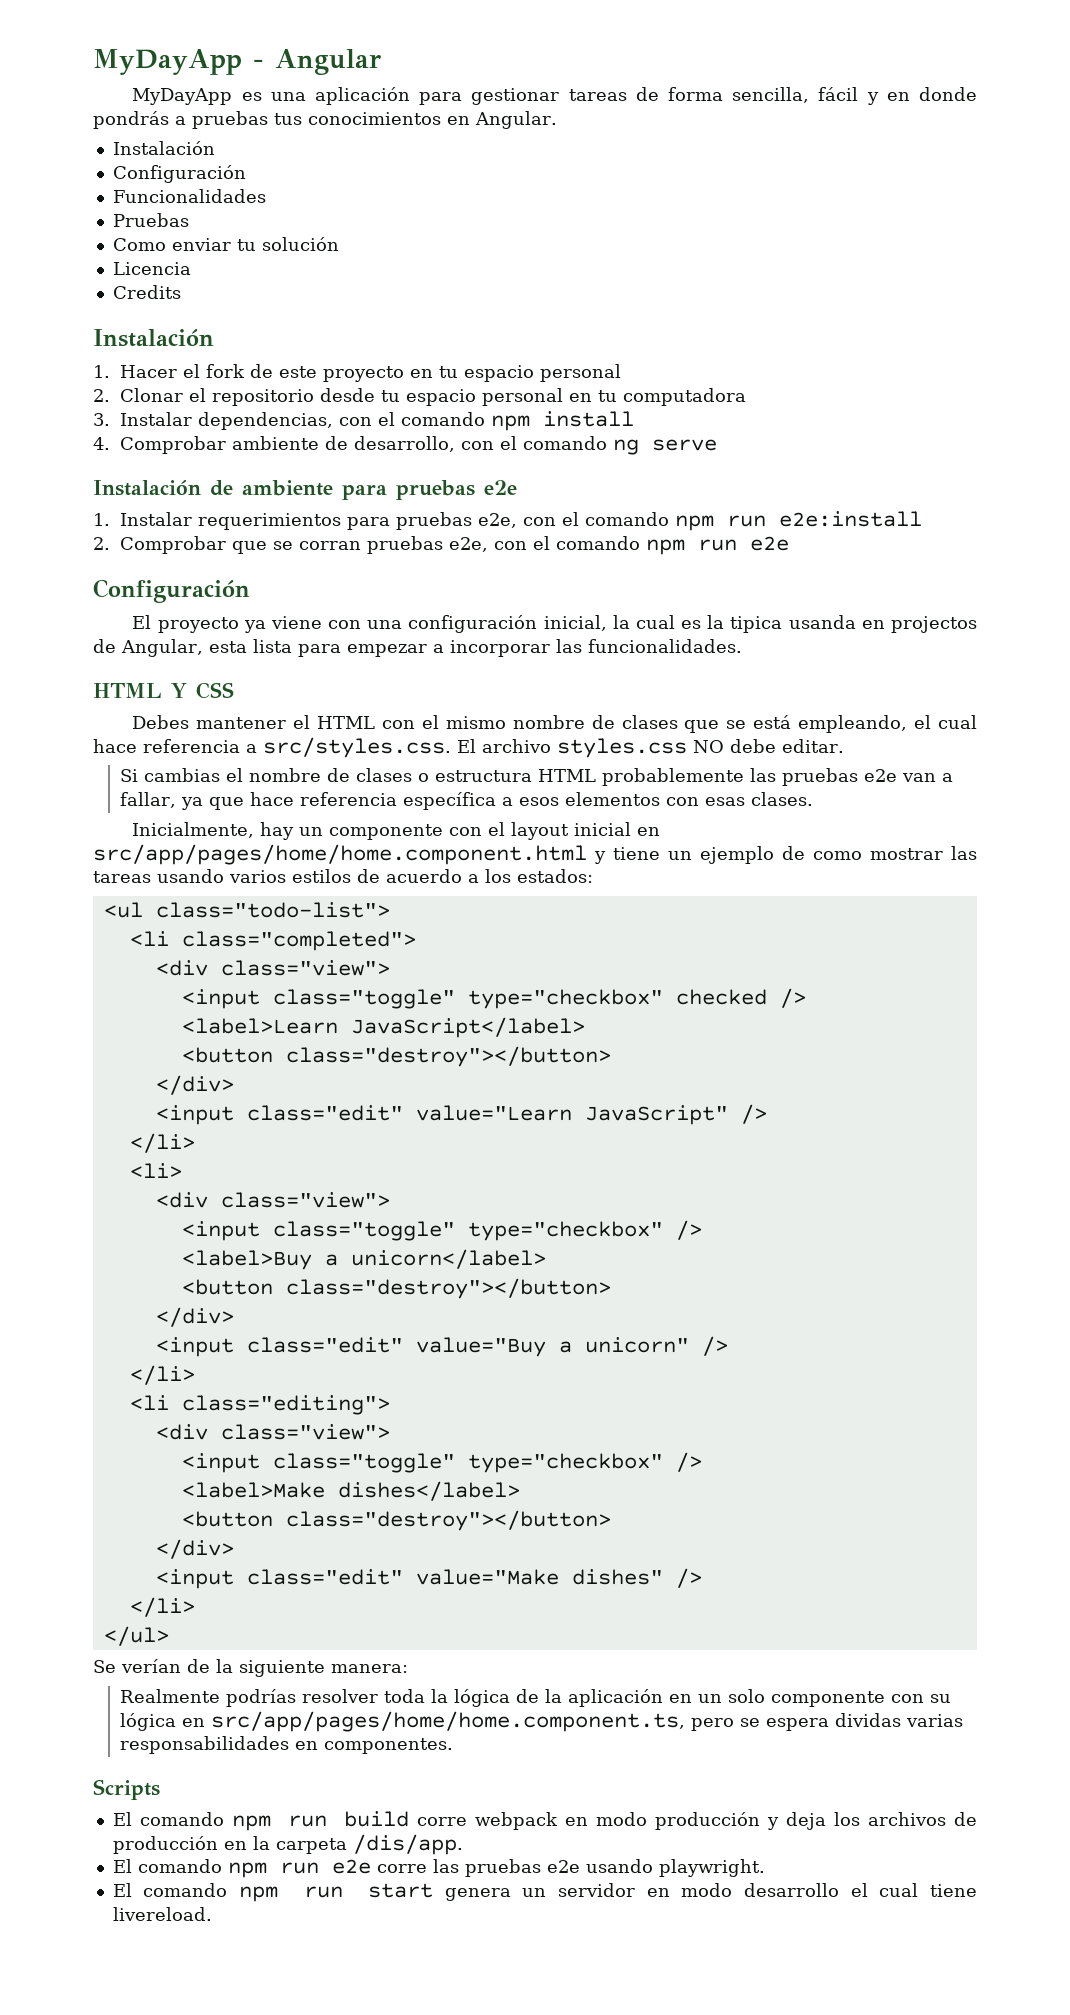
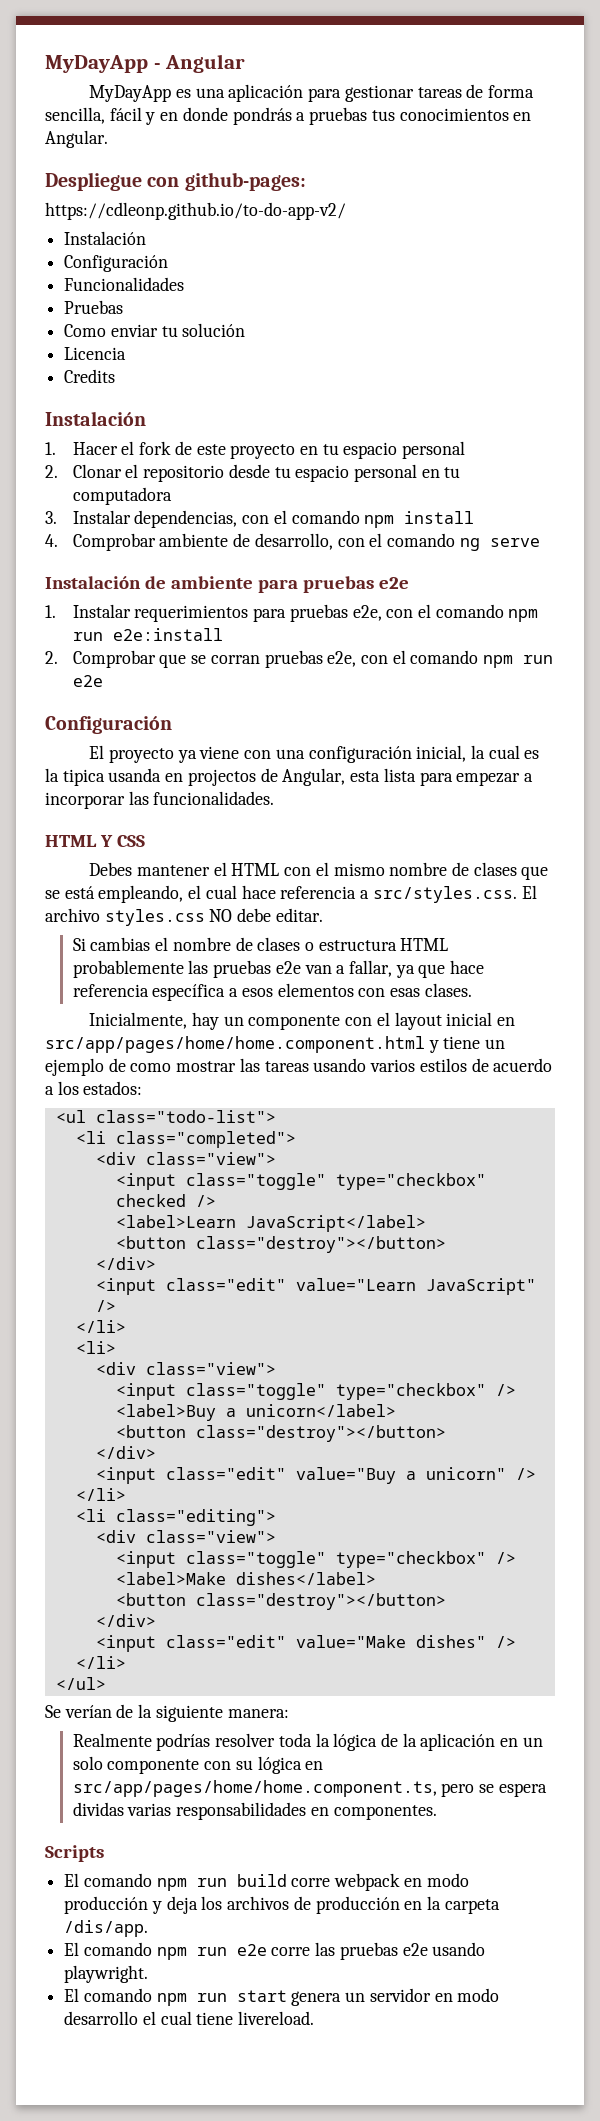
(557, 120) none -> [45,172,306,191] [45,202,346,220] // Despliegue con github-pages: // https://cdleonp.github.io/to-do-app-v2/

